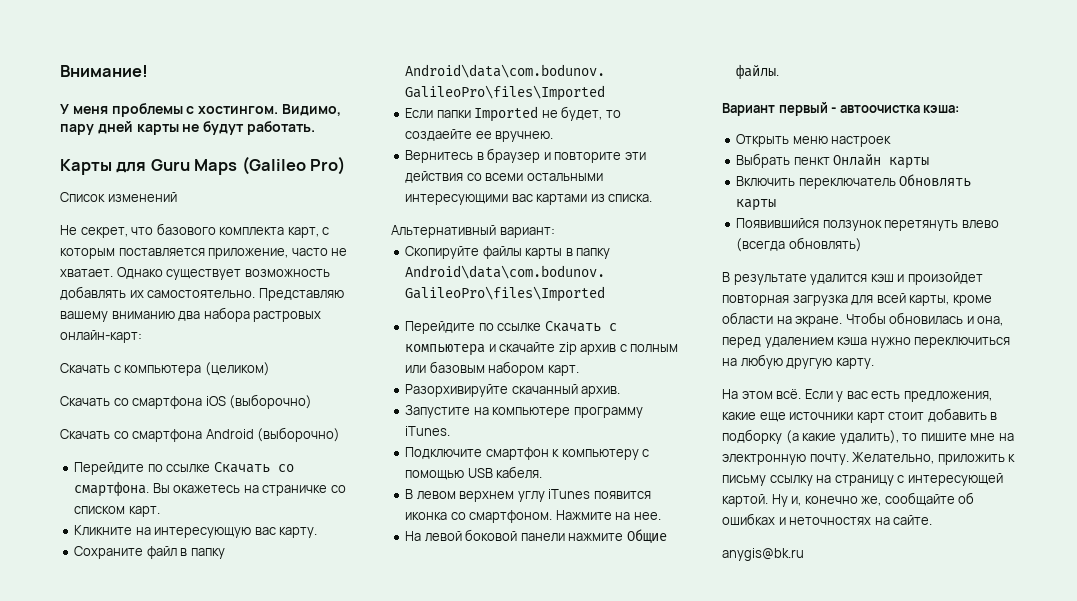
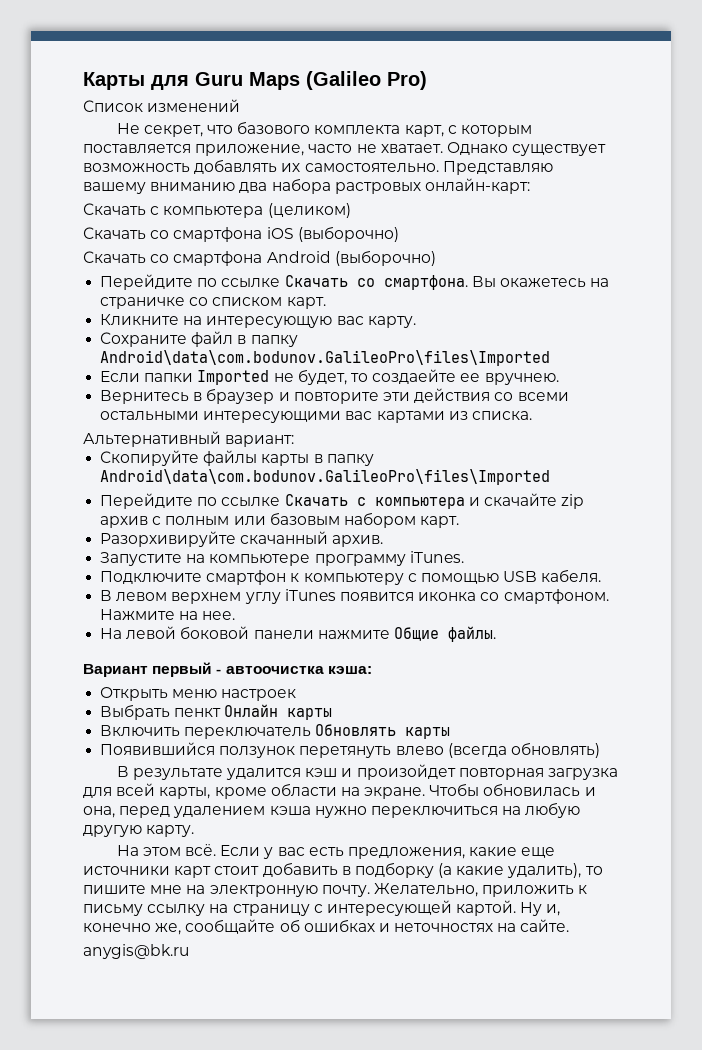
[60,65,148,77] [60,103,341,117] [60,121,315,135] Внимание! // У меня проблемы с хостингом. Видимо, пару дней карты не будут работать. // -> (83, 81) none

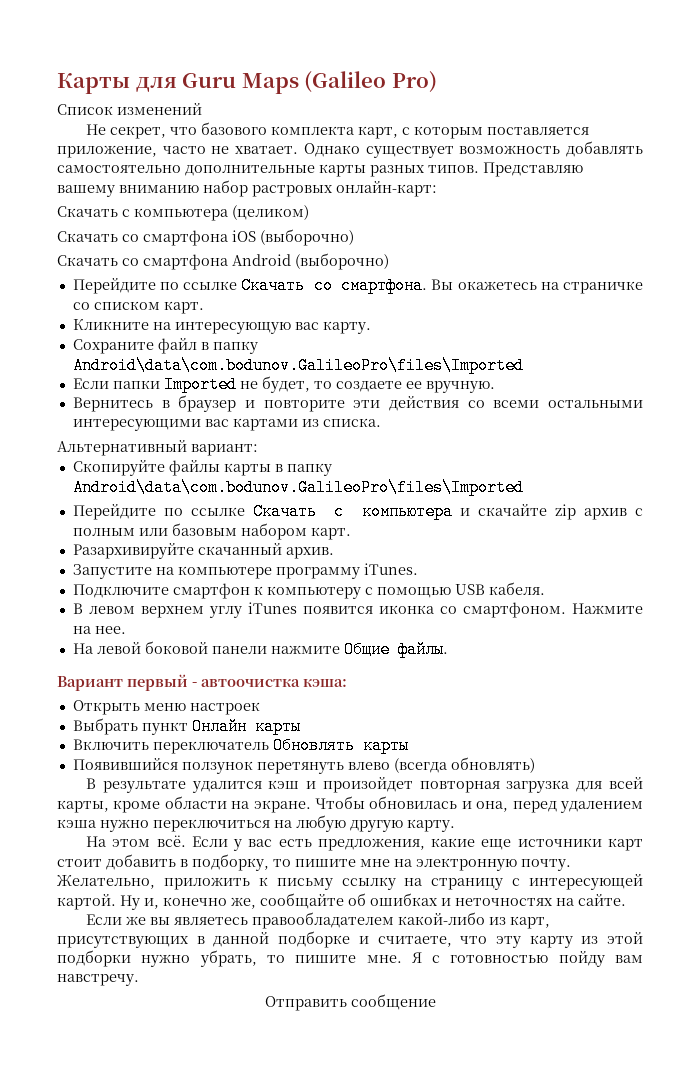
[281,163,439,173] их самостоятельно. -> [57,164,479,177] самостоятельно дополнительные карты разных типов.
[239,178,331,194] два набора -> [203,180,248,197] набор
[372,369,559,385] создаейте ее вручнею. -> [335,381,495,393] создаете ее вручную.
[100,531,237,547] Разорхивируйте -> [72,543,194,559] Разархивируйте
[174,708,222,717] пенкт -> [141,722,188,735] пункт
[354,862,582,878] подборку (а какие удалить), -> [192,854,269,871] подборку,
[83,944,189,959] anygis@bk.ru -> [85,912,550,929] [57,931,643,948] [57,950,643,967] [57,974,139,986] [264,994,436,1011] Если же вы являетесь правообладателем какой-либо из карт, присутствующих в данной подборке и считаете, что эту карту из этой подборки нужно убрать, то пишите мне. Я с готовностью пойду вам навстречу. // Отправить сообщение

